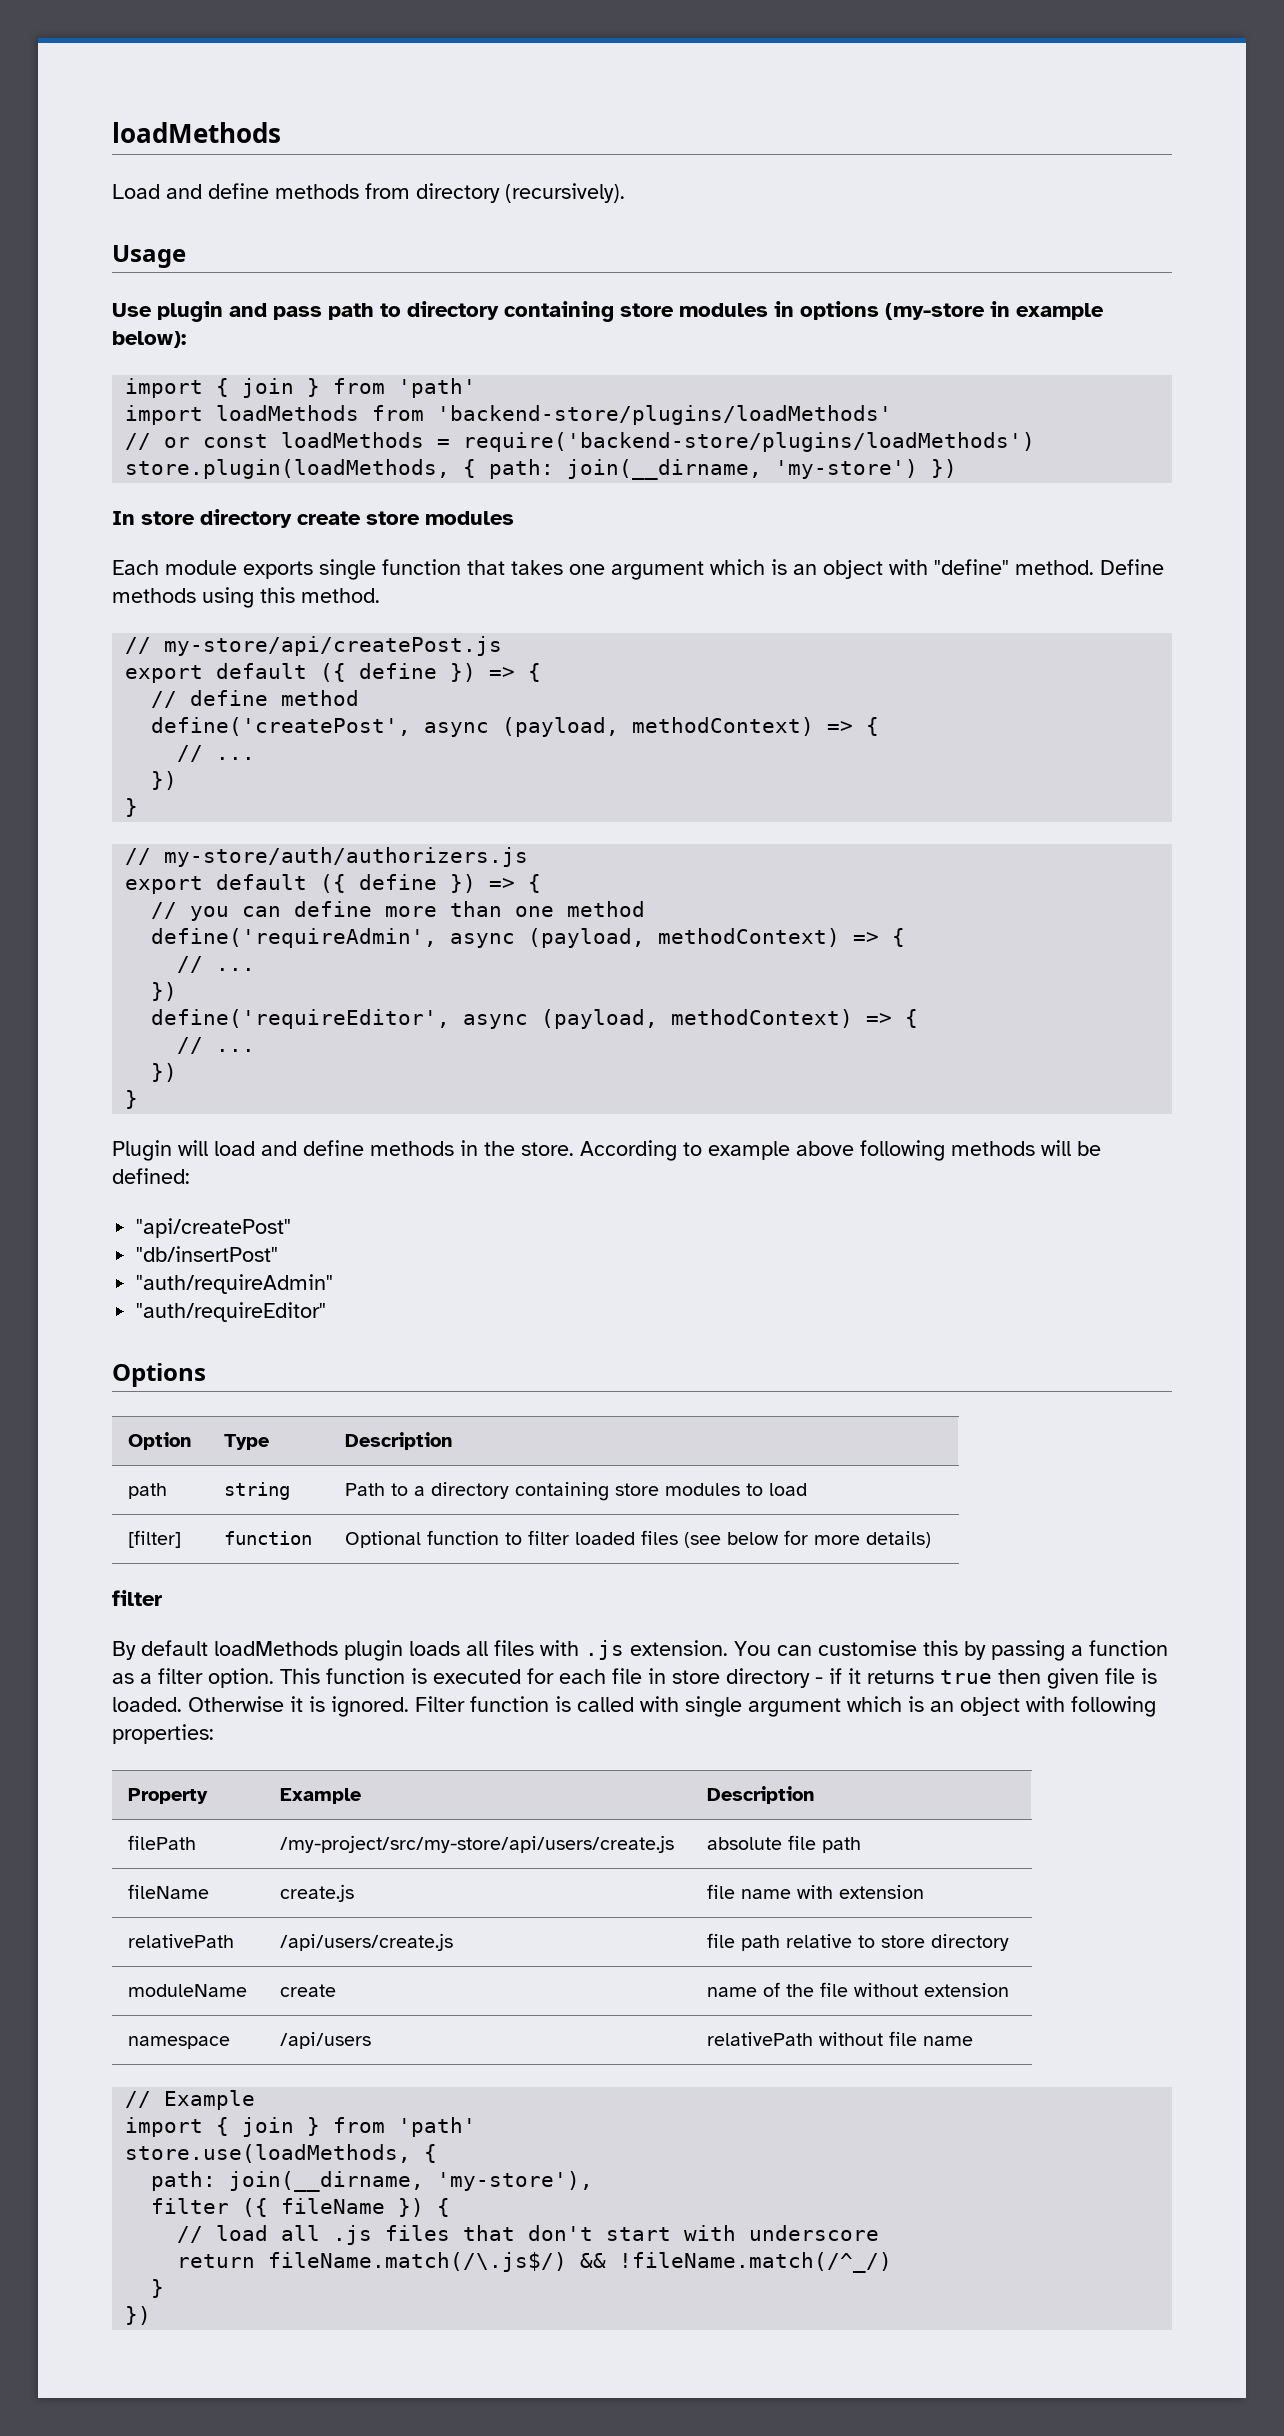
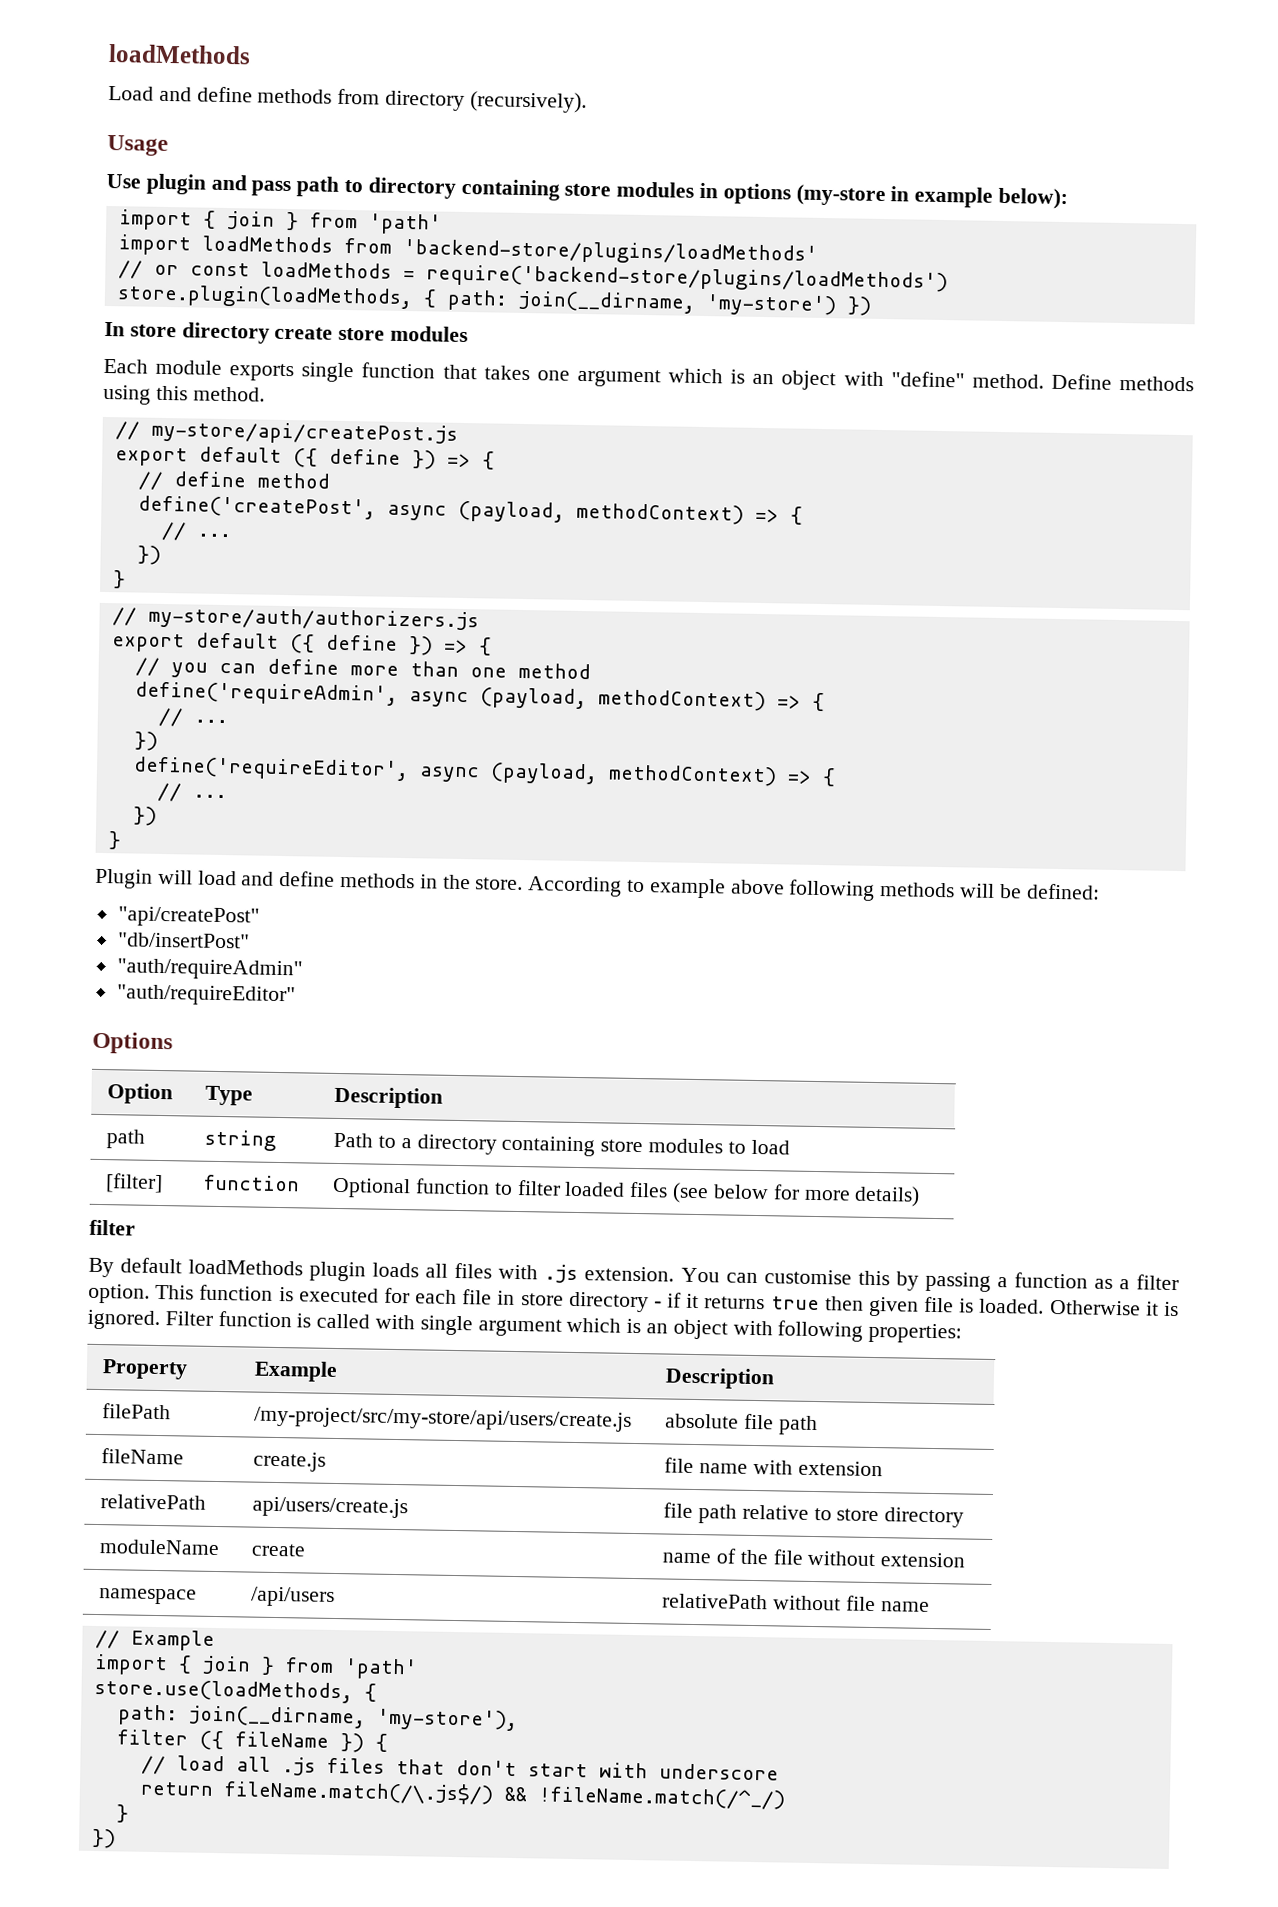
[280,1933,454,1951] /api/users/create.js -> [252,1496,409,1519] api/users/create.js

